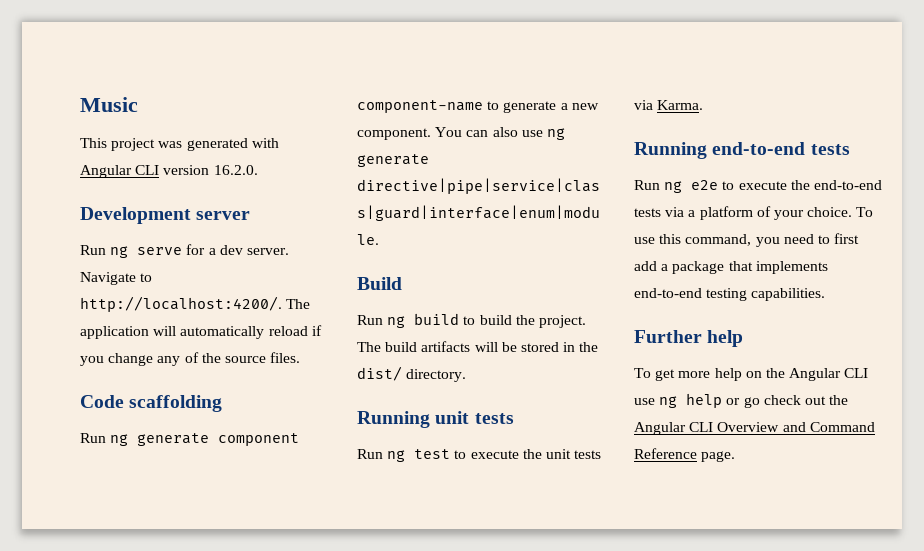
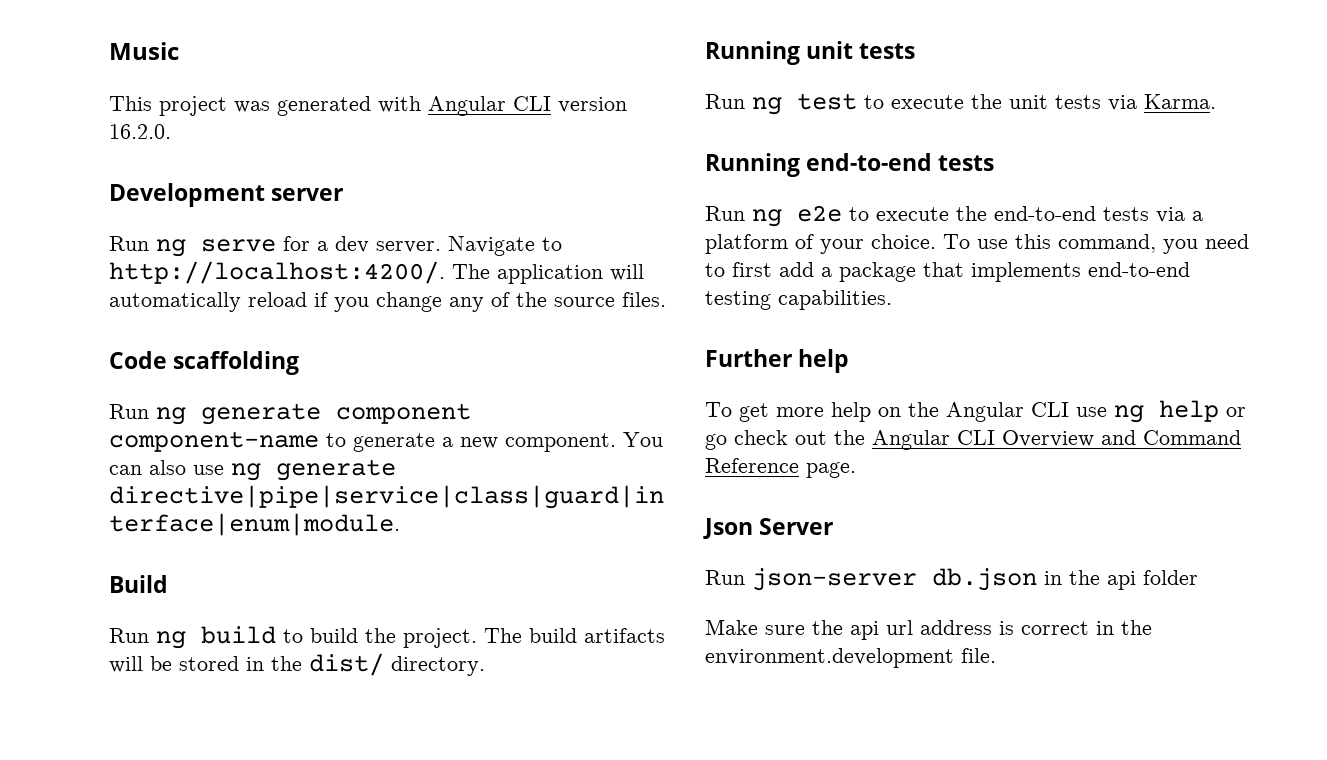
(736, 456) none -> [703,518,834,539] [705,568,1198,591] [705,619,1152,640] [705,648,996,668] // Json Server // Run json-server db.json in the api folder // Make sure the api url address is correct in the environment.development file.

